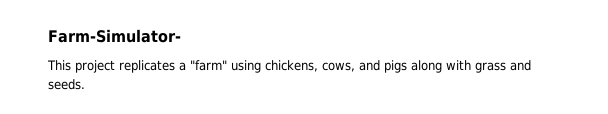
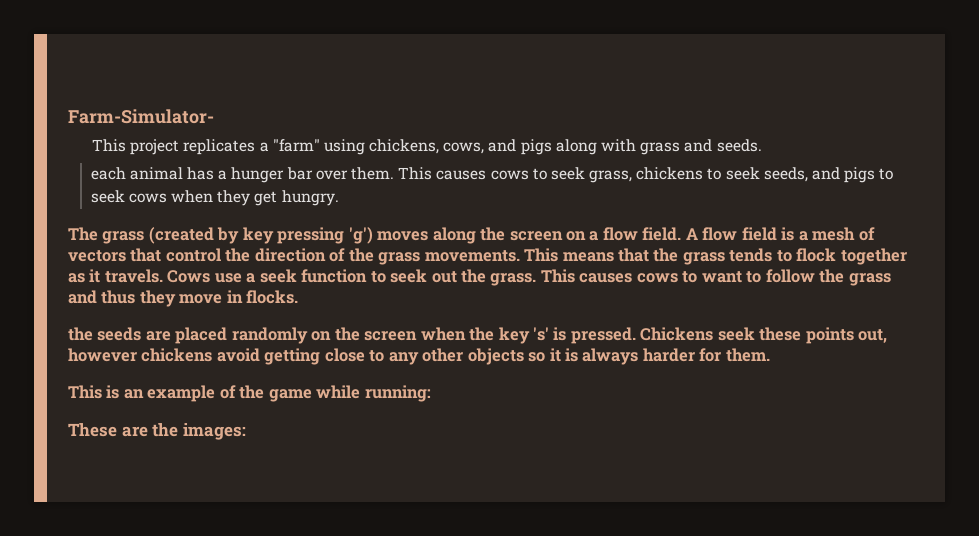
(85, 84) none -> [90,167,894,183] [90,190,339,206] [68,227,875,244] [68,248,907,265] [68,269,891,286] [68,290,299,307] [68,327,888,344] [68,348,770,365] [68,385,431,402] [68,423,246,440] // each animal has a hunger bar over them. This causes cows to seek grass, chickens to seek seeds, and pigs to seek cows when they get hungry. // The grass (created by key pressing 'g') moves along the screen on a flow field. A flow field is a mesh of vectors that control the direction of the grass movements. This means that the grass tends to flock together as it travels. Cows use a seek function to seek out the grass. This causes cows to want to follow the grass and thus they move in flocks. // the seeds are placed randomly on the screen when the key 's' is pressed. Chickens seek these points out, however chickens avoid getting close to any other objects so it is always harder for them. // This is an example of the game while running: // These are the images:

